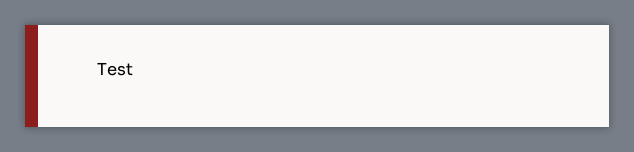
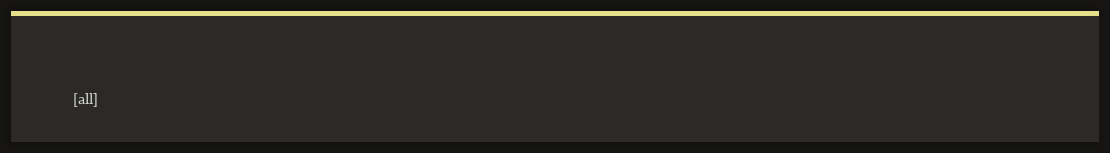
[97,62,133,76] Test -> [73,93,98,107] [all]

